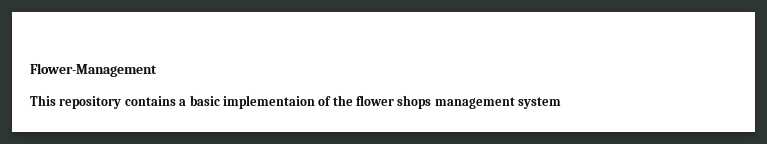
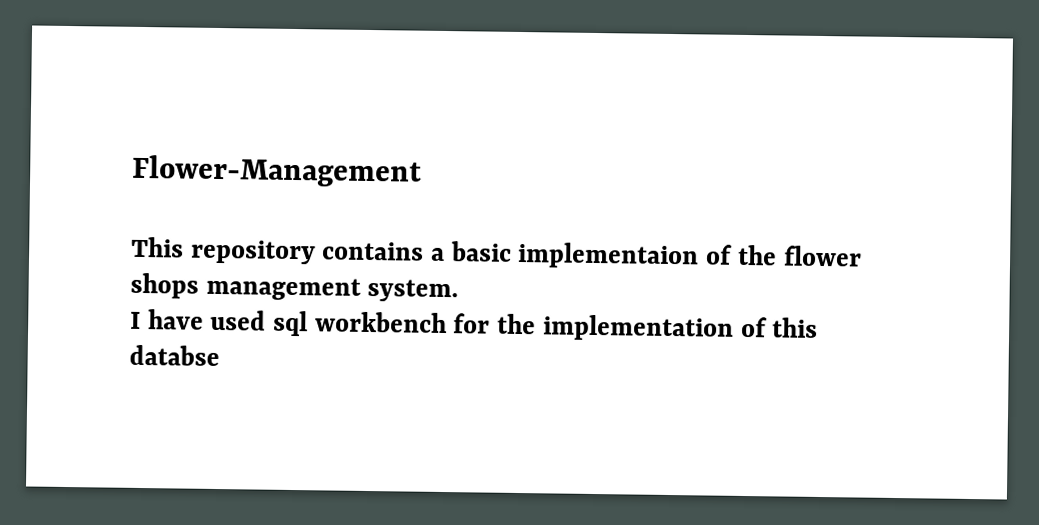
[518,97,562,109] system -> [367,278,460,303] [130,309,819,342] [129,344,220,367] system. // I have used sql workbench for the implementation of this databse

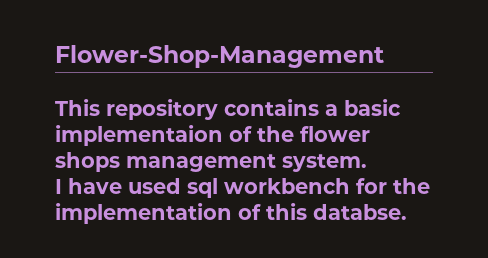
[132,154,422,188] Flower-Management -> [55,45,384,68] Flower-Shop-Management
[129,344,220,367] databse -> [313,204,407,220] databse.

